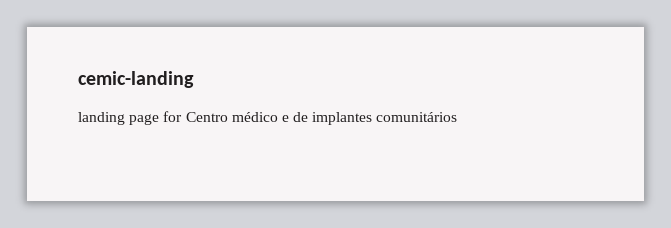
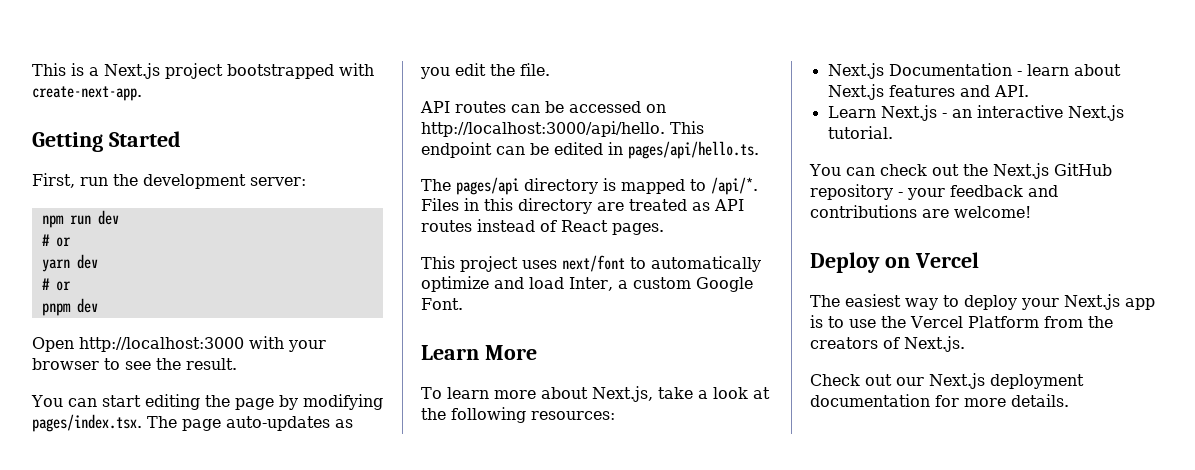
[78,71,194,88] [78,111,458,125] cemic-landing // landing page for Centro médico e de implantes comunitários -> [32,63,374,79] [32,86,142,101] [32,131,181,152] [32,173,306,189] [41,210,119,228] [41,234,71,247] [41,254,98,272] [41,278,71,291] [41,298,98,316] [32,336,326,352] [32,358,237,370] [31,394,383,410] [32,414,353,432] [420,63,550,79] [420,101,666,113] [421,121,704,137] [421,141,759,159] [421,177,758,195] [421,198,744,214] [421,219,664,235] [421,255,761,272] [421,276,753,292] [421,298,463,310] [421,345,537,360] [421,386,770,402] [421,407,615,423] [827,63,1121,79] [827,84,1029,100] [827,105,1124,121] [827,126,893,139] [809,163,1112,179] [810,184,1058,200] [810,205,1031,218] [810,252,979,273] [810,294,1155,310] [810,315,1113,328] [810,336,965,352] [810,373,1084,389] [810,394,1069,407] This is a Next.js project bootstrapped with create-next-app. // Getting Started // First, run the development server: // npm run dev // # or // yarn dev // # or // pnpm dev // Open http://localhost:3000 with your browser to see the result. // You can start editing the page by modifying pages/index.tsx. The page auto-updates as you edit the file. // API routes can be accessed on http://localhost:3000/api/hello. This endpoint can be edited in pages/api/hello.ts. // The pages/api directory is mapped to /api/*. Files in this directory are treated as API routes instead of React pages. // This project uses next/font to automatically optimize and load Inter, a custom Google Font. // Learn More // To learn more about Next.js, take a look at the following resources: // Next.js Documentation - learn about Next.js features and API. // Learn Next.js - an interactive Next.js tutorial. // You can check out the Next.js GitHub repository - your feedback and contributions are welcome! // Deploy on Vercel // The easiest way to deploy your Next.js app is to use the Vercel Platform from the creators of Next.js. // Check out our Next.js deployment documentation for more details.

